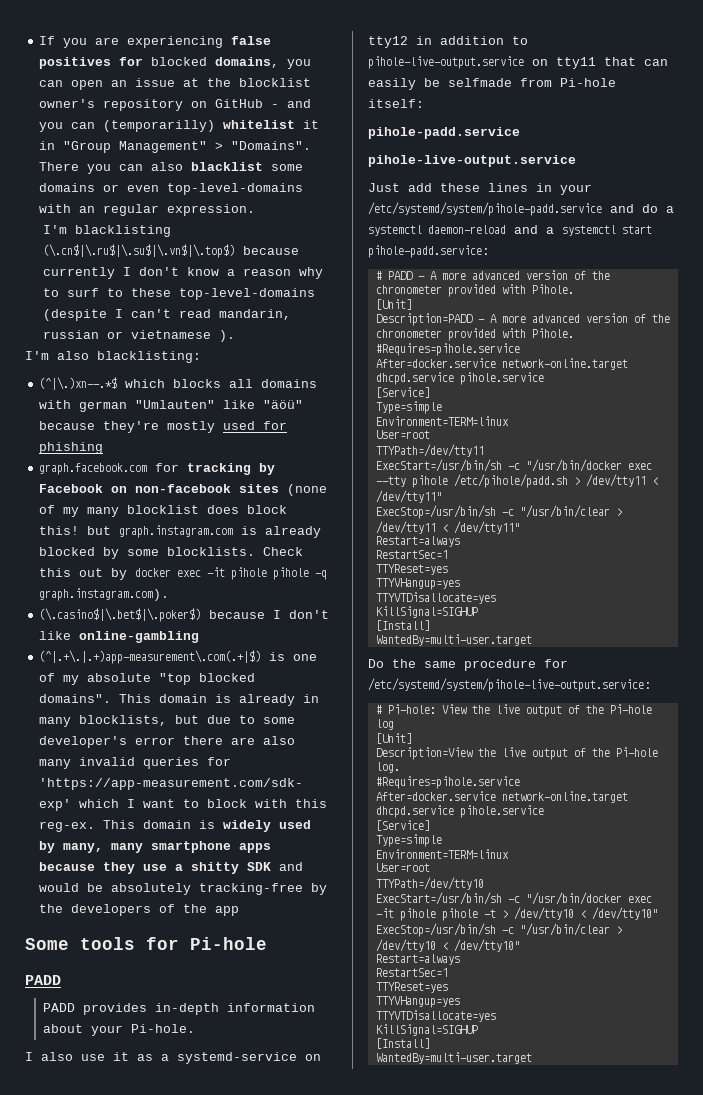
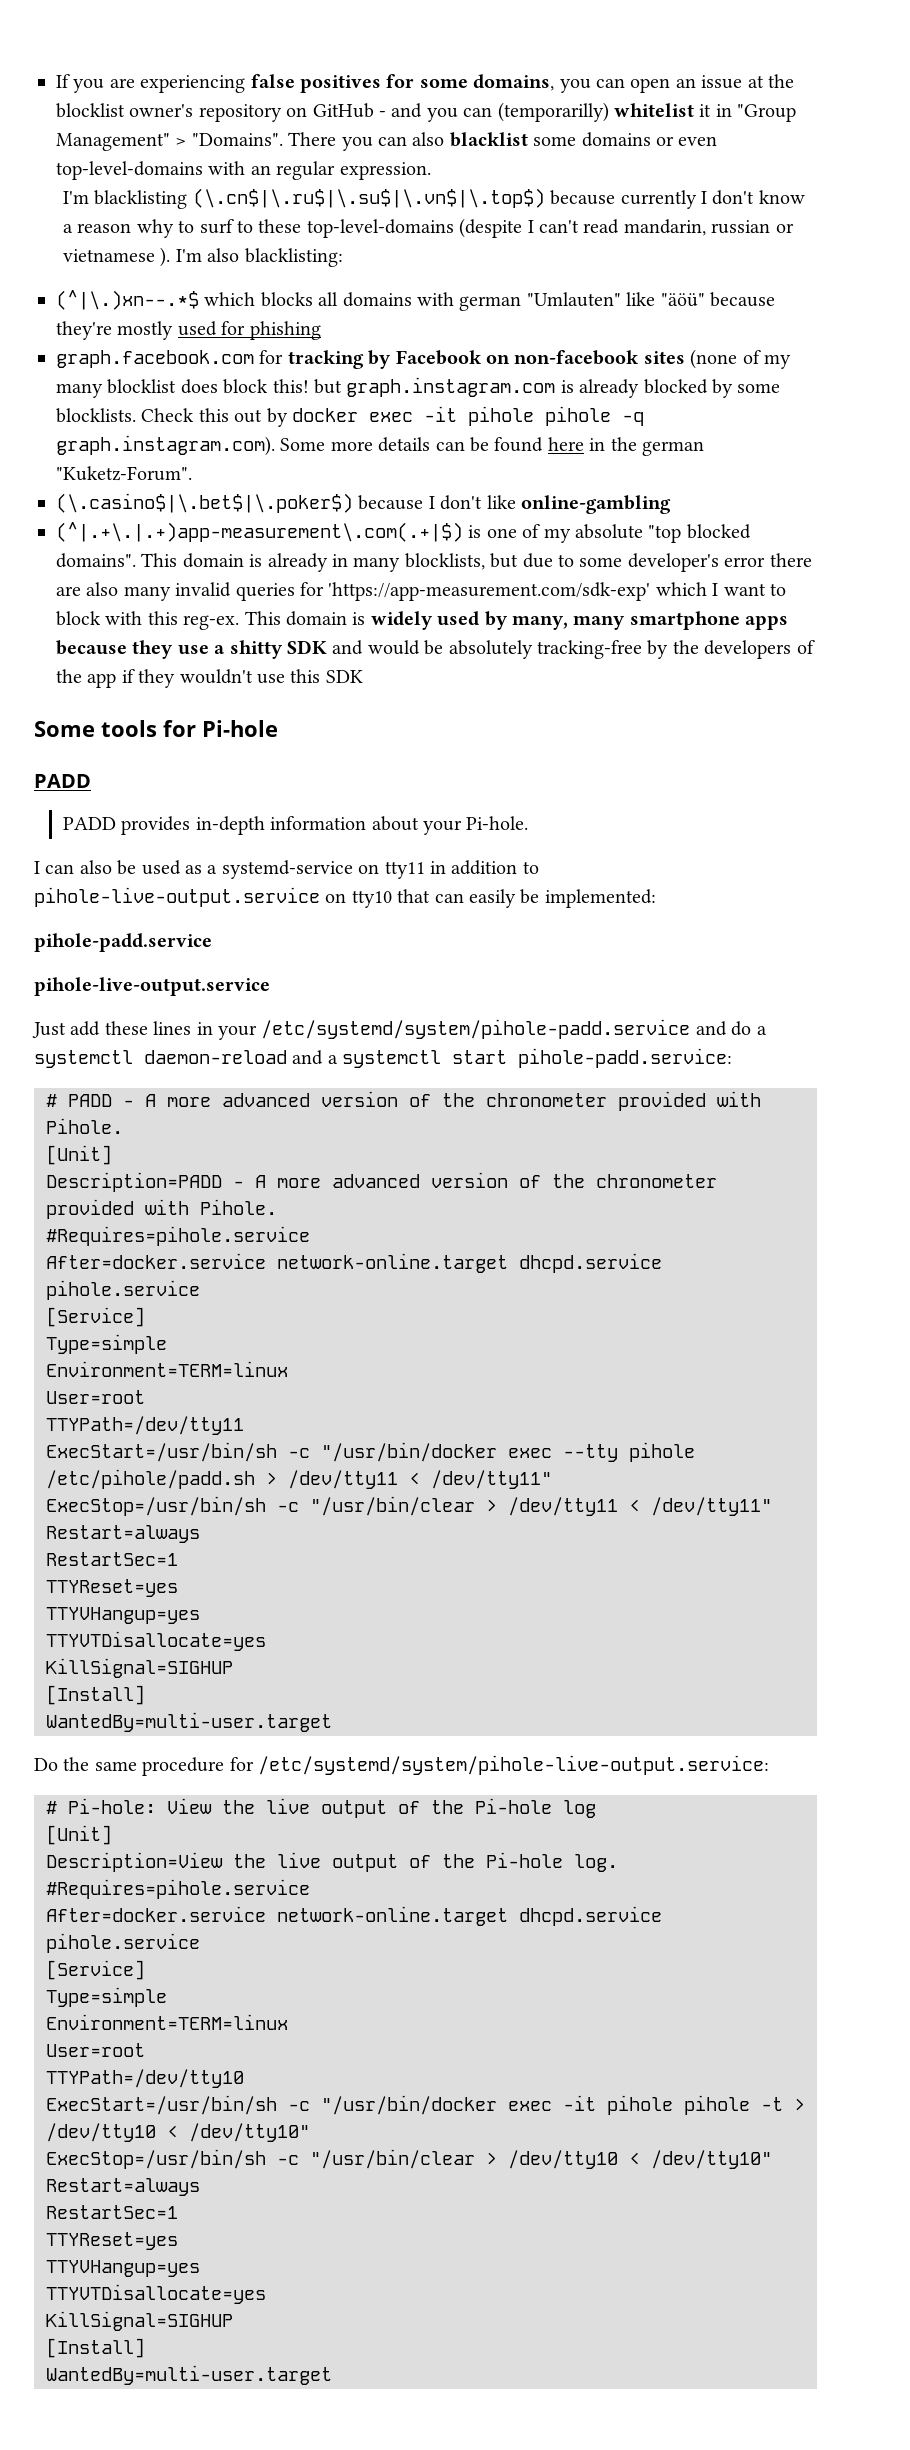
[151,57,208,66] blocked -> [419,78,468,88] some
(235, 336) // -> (171, 257) none
(170, 594) none -> [280,437,704,456] [56,466,192,481] Some more details can be found here in the german "Kuketz-Forum".
(240, 911) none -> [121,669,363,688] if they wouldn't use this SDK
[41,1052,129,1061] also use it -> [45,860,181,875] can also be used
[368,36,408,48] tty12 -> [384,861,425,879] tty11
[556,57,596,69] tty11 -> [351,890,392,908] tty10
[448,78,616,87] [368,99,424,108] selfmade from Pi-hole itself: -> [544,889,656,908] implemented:

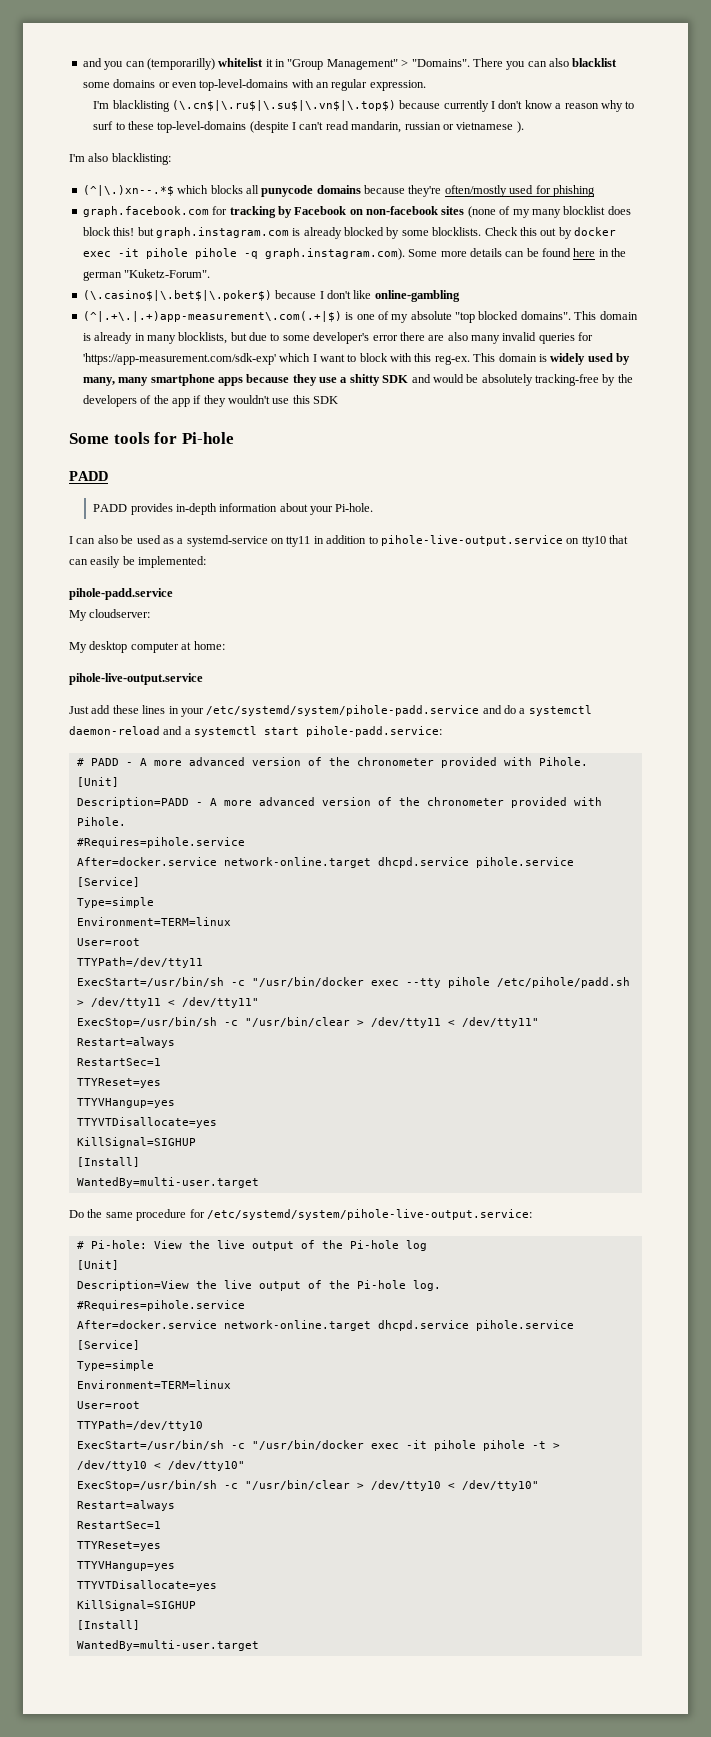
[56,74,794,93] [56,103,386,122] If you are experiencing false positives for some domains, you can open an issue at the blocklist owner's repository on GitHub - -> (82, 62) none
(171, 257) none -> (524, 127) //
[342,292,705,311] domains with german "Umlauten" like "äöü" -> [261,185,361,197] punycode domains
[117,321,174,340] mostly -> [444,185,507,197] often/mostly
(212, 942) none -> [69,609,151,621] [69,641,225,653] // My cloudserver: // My desktop computer at home:

